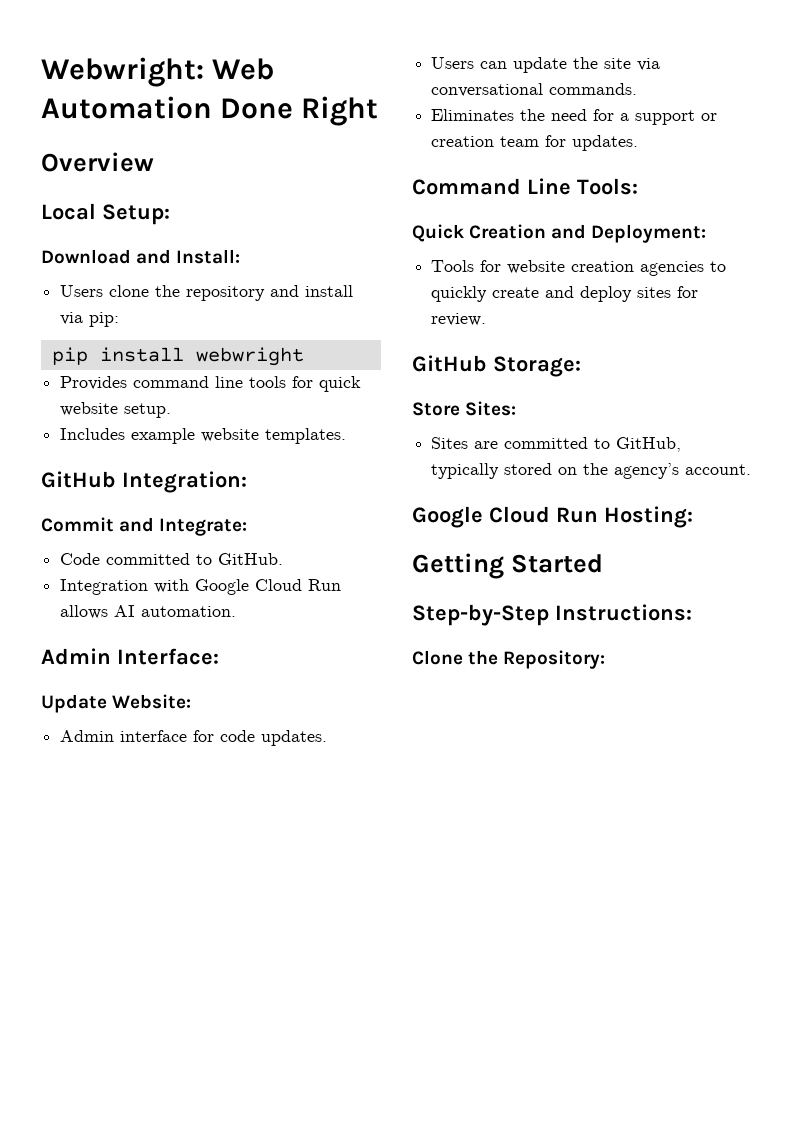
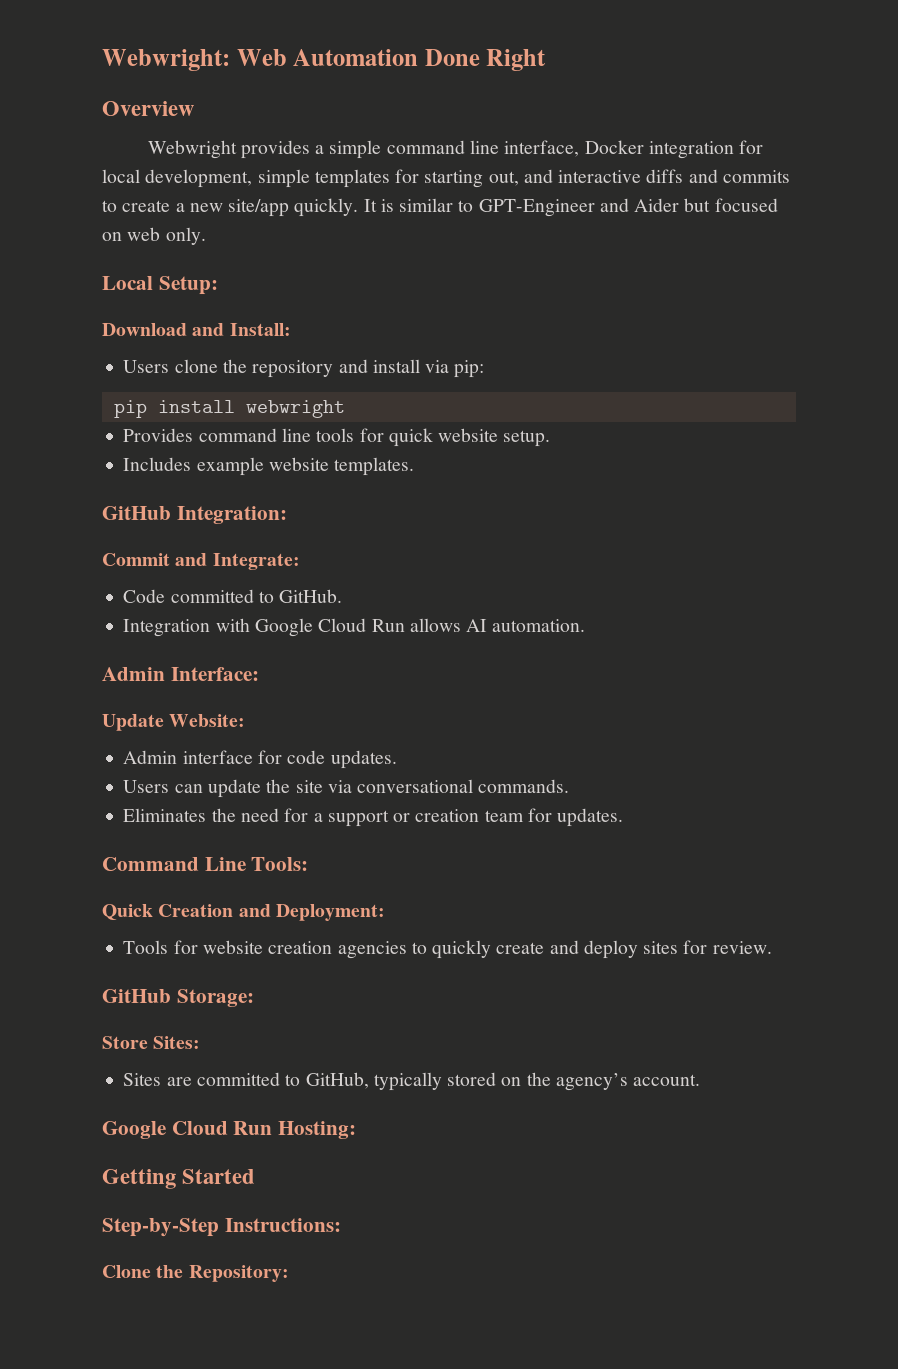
(154, 162) none -> [147,140,764,159] [102,169,790,188] [102,198,778,217] [102,227,206,245] // Webwright provides a simple command line interface, Docker integration for local development, simple templates for starting out, and interactive diffs and commits to create a new site/app quickly. It is similar to GPT-Engineer and Aider but focused on web only.

